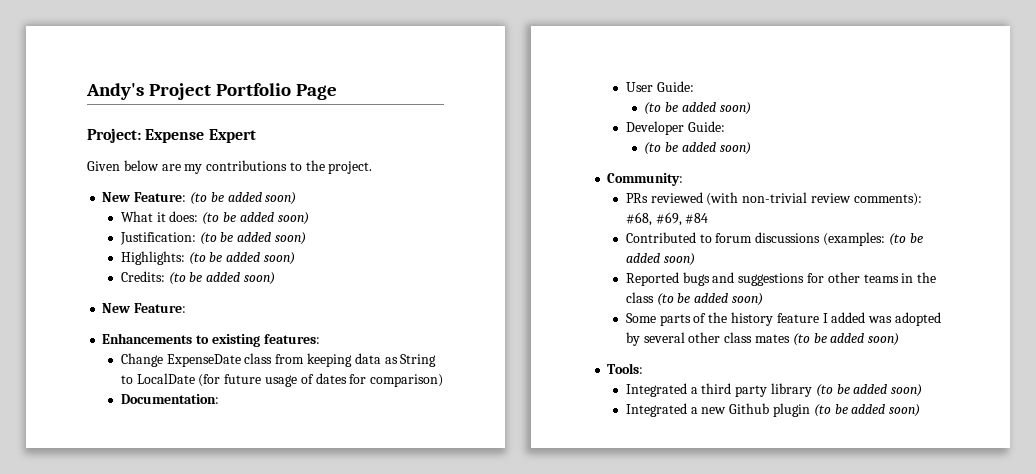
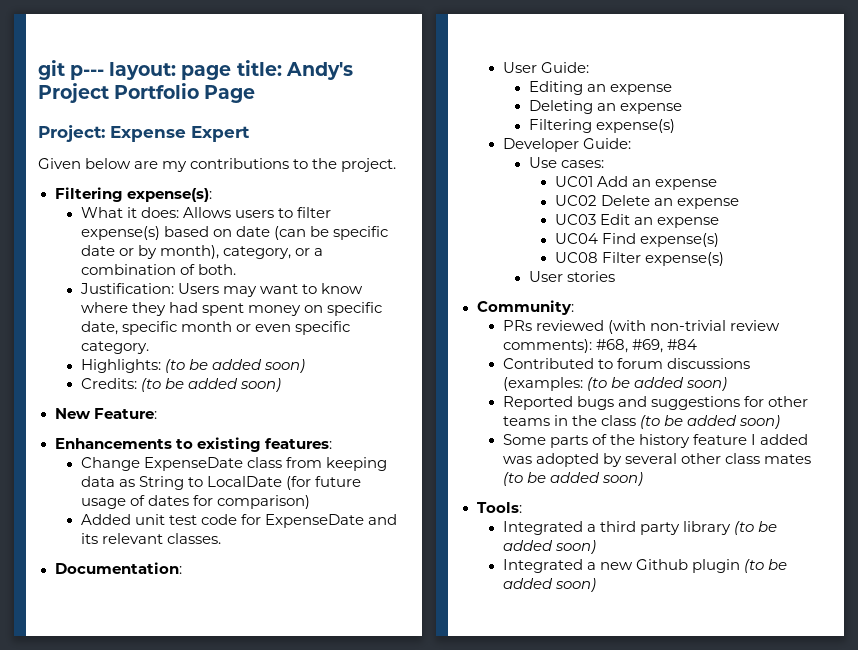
(86, 91) none -> [38,60,282,80] git p--- layout: page title:
[102,192,297,205] [120,211,309,225] [119,232,307,245] New Feature: (to be added soon) // What it does: (to be added soon) // Justification: (to be added soon) -> [54,187,212,202] [80,207,331,218] [80,226,388,240] [80,245,323,259] [80,264,236,275] [79,283,363,297] [80,302,382,316] [80,321,350,335] [80,341,149,354] Filtering expense(s): // What it does: Allows users to filter expense(s) based on date (can be specific date or by month), category, or a combination of both. // Justification: Users may want to know where they had spent money on specific date, specific month or even specific category.
[120,394,219,404] [625,81,694,92] [644,102,751,115] [625,121,725,135] [644,142,751,155] Documentation: // User Guide: // (to be added soon) // Developer Guide: // (to be added soon) -> [80,514,397,528] [80,533,221,544] [54,562,182,574] [502,62,589,73] [528,81,672,95] [528,100,682,114] [528,119,675,133] [502,138,631,152] [528,157,604,168] [554,176,718,190] [554,195,740,209] [554,214,720,228] [554,233,720,247] [554,252,725,266] [528,271,615,282] Added unit test code for ExpenseDate and its relevant classes. // Documentation: // User Guide: // Editing an expense // Deleting an expense // Filtering expense(s) // Developer Guide: // Use cases: // UC01 Add an expense // UC02 Delete an expense // UC03 Edit an expense // UC04 Find expense(s) // UC08 Filter expense(s) // User stories

